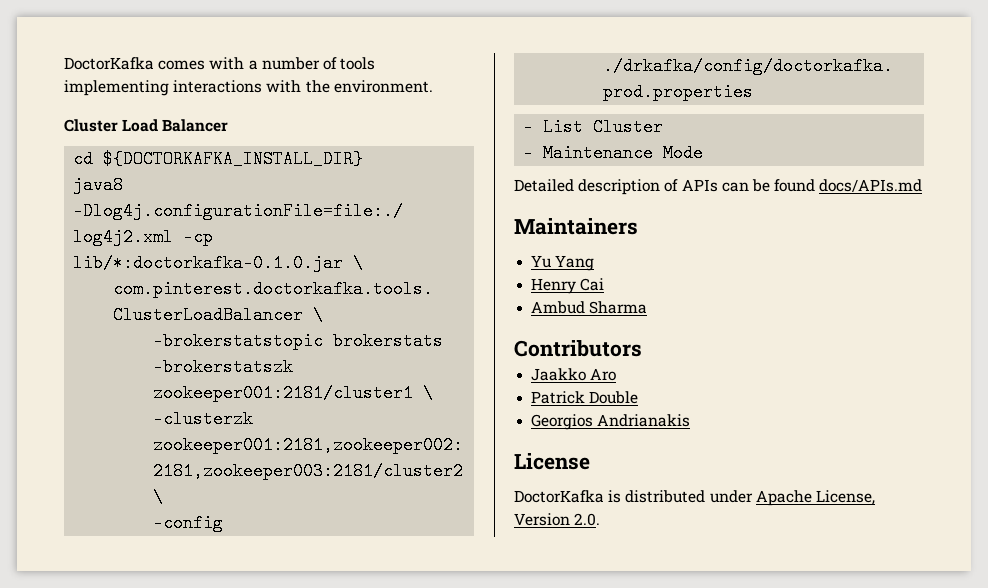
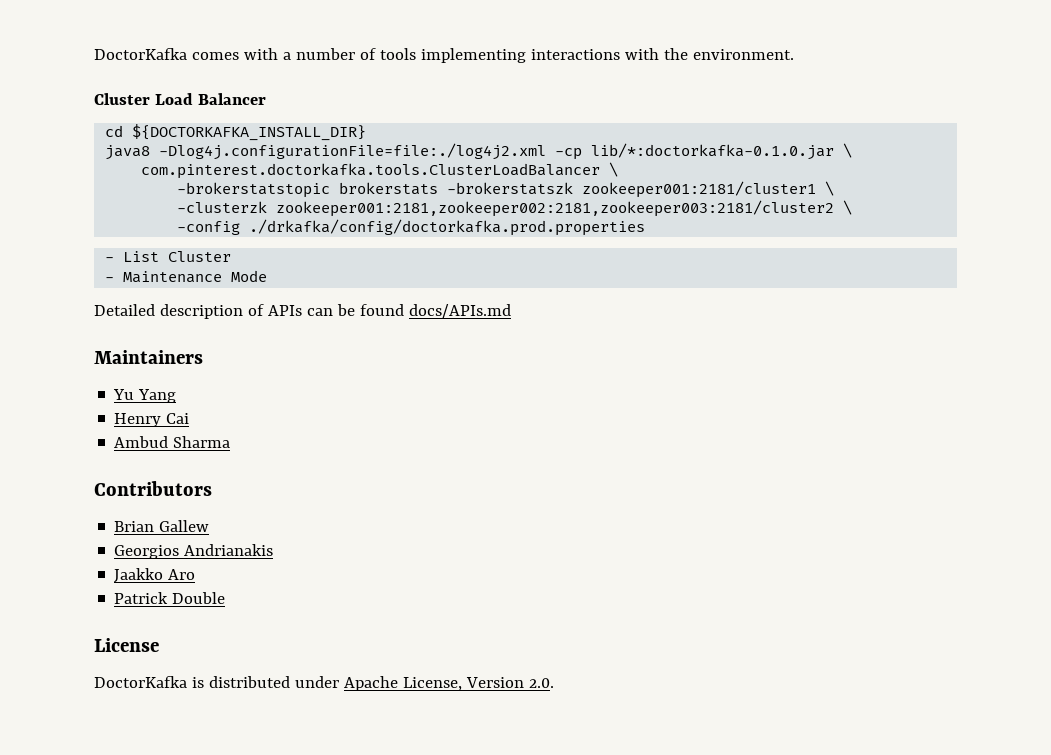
(642, 348) none -> [114,520,210,532] [114,544,274,559] // Brian Gallew // Georgios Andrianakis
[531,414,691,430] // Georgios Andrianakis -> (226, 598) none

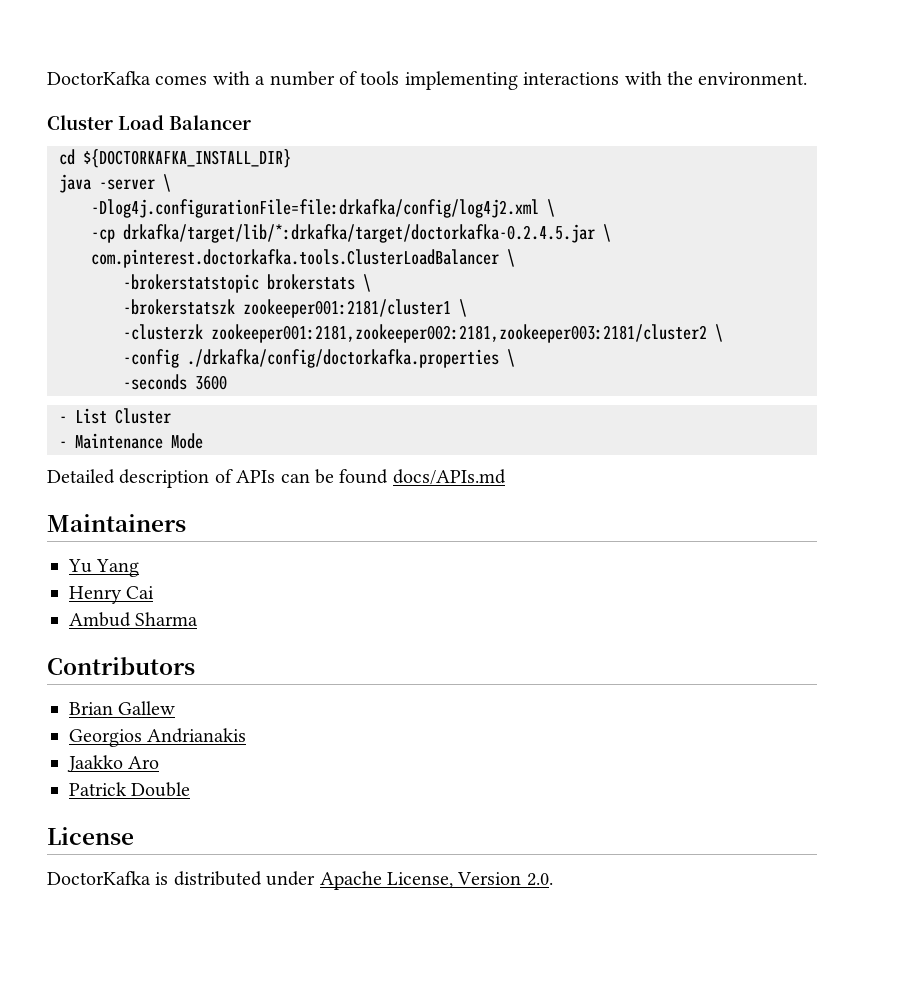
[105,143,835,160] java8 -Dlog4j.configurationFile=file:./log4j2.xml -cp lib/*:doctorkafka-0.1.0.jar -> [59,174,171,193] [91,199,555,218] [91,224,595,243] java -server \ // -Dlog4j.configurationFile=file:drkafka/config/log4j2.xml \ // -cp drkafka/target/lib/*:drkafka/target/doctorkafka-0.2.4.5.jar
(439, 188) none -> [363,274,371,292] \ //
[249,219,646,236] ./drkafka/config/doctorkafka.prod.properties -> [187,349,515,368] [123,374,227,390] ./drkafka/config/doctorkafka.properties \ // -seconds 3600

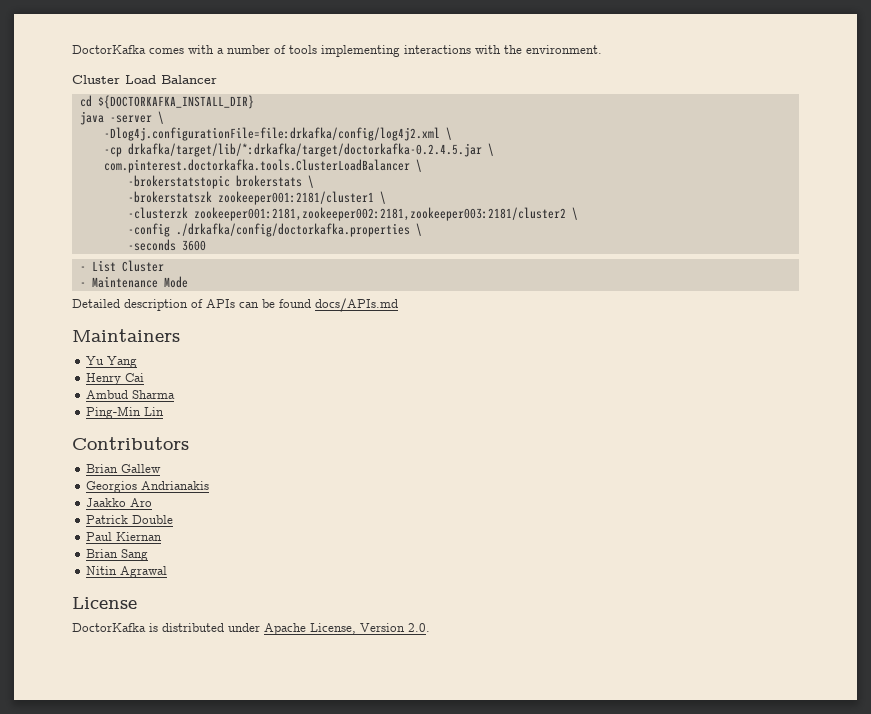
(199, 619) none -> [86,406,165,419] // Ping-Min Lin
(191, 789) none -> [86,532,163,541] [86,549,149,561] [86,566,168,578] // Paul Kiernan // Brian Sang // Nitin Agrawal

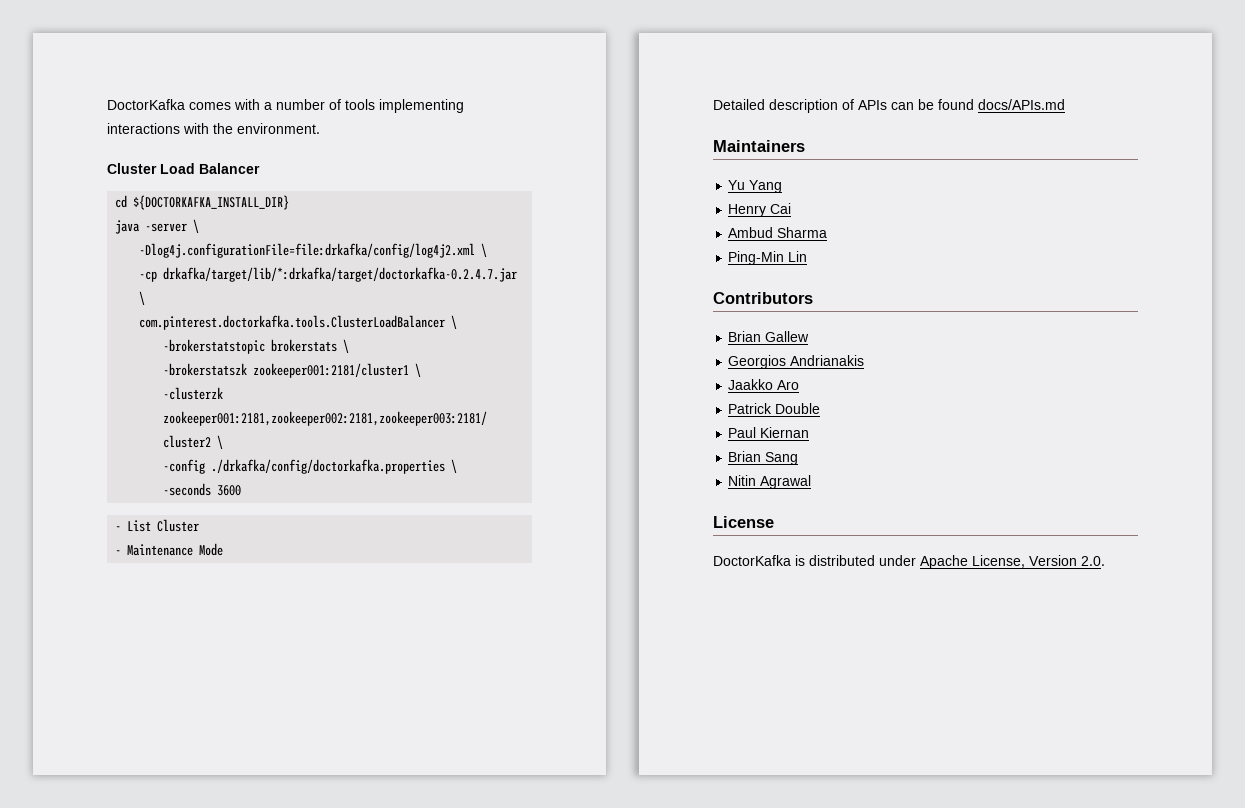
[127,143,482,157] drkafka/target/lib/*:drkafka/target/doctorkafka-0.2.4.5.jar -> [163,267,518,282] drkafka/target/lib/*:drkafka/target/doctorkafka-0.2.4.7.jar

